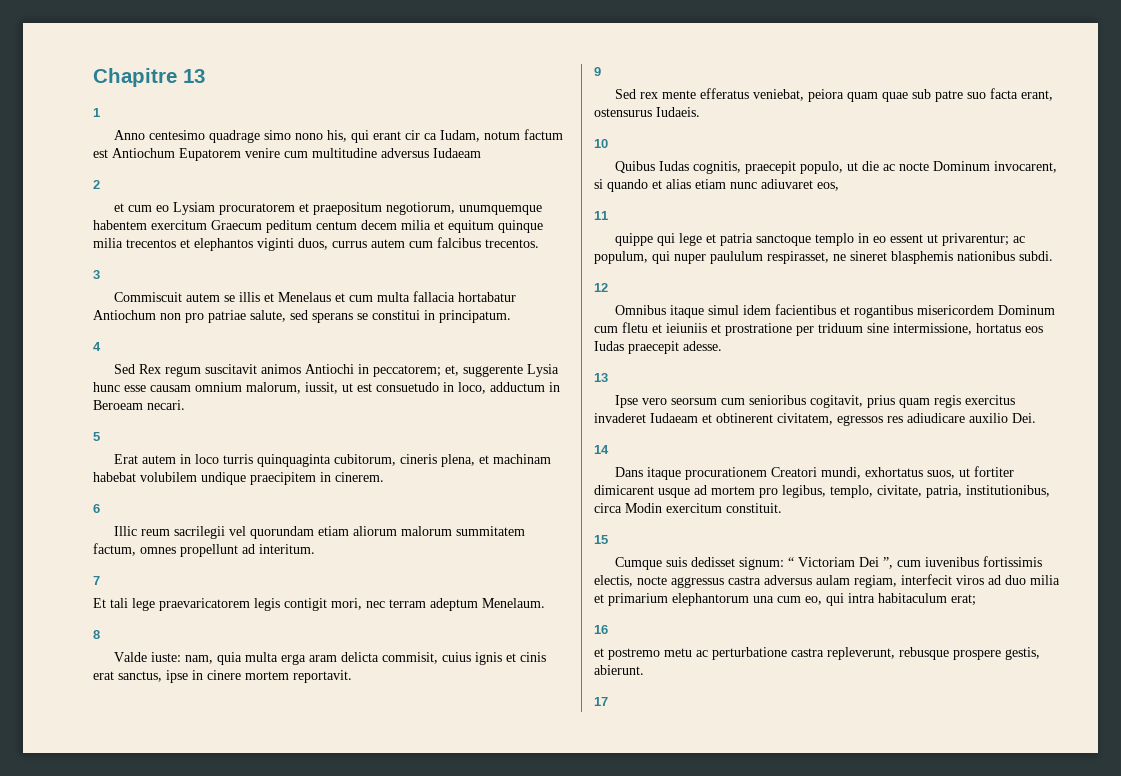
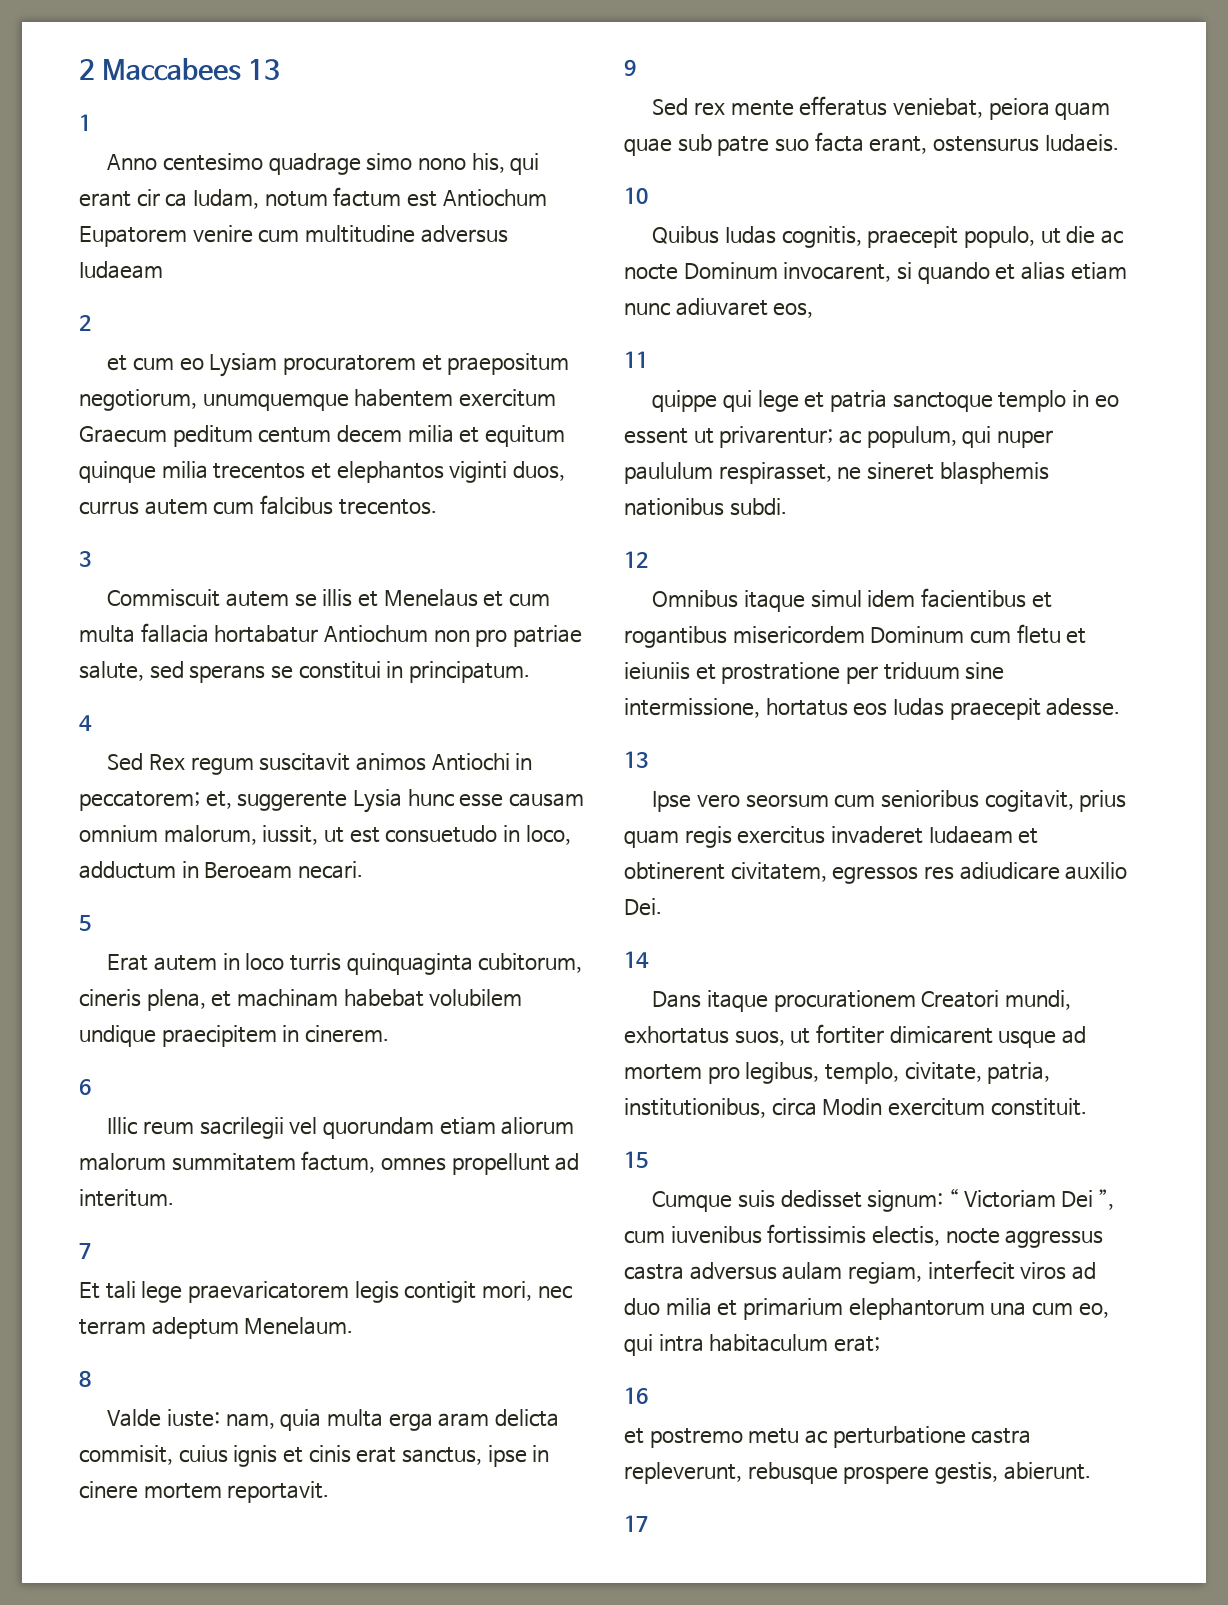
[93,68,177,87] Chapitre -> [79,58,242,81] 2 Maccabees

